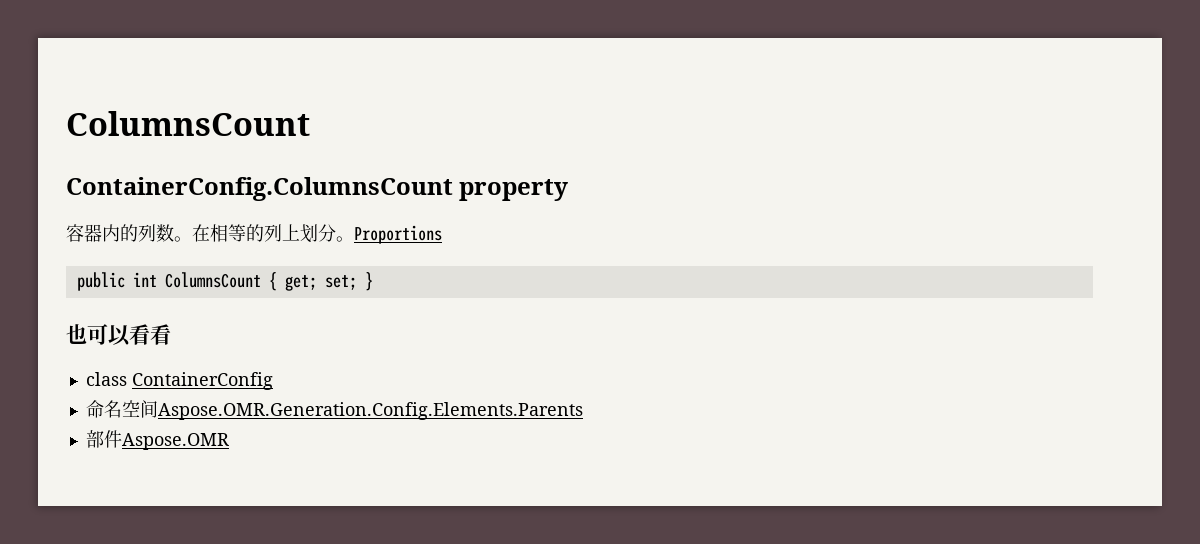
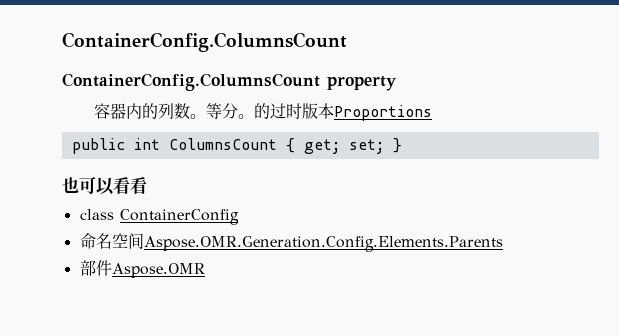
[66,111,310,136] ColumnsCount -> [62,32,347,52] ContainerConfig.ColumnsCount
[192,224,354,243] 在相等的列上划分。 -> [206,103,335,119] 等分。的过时版本

